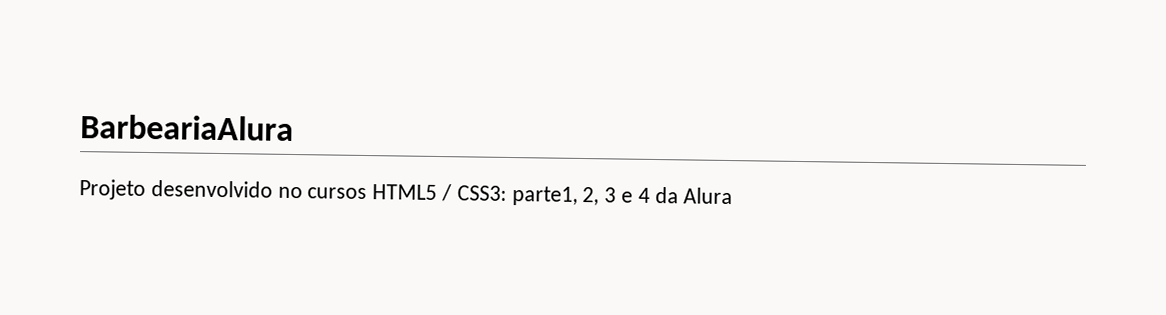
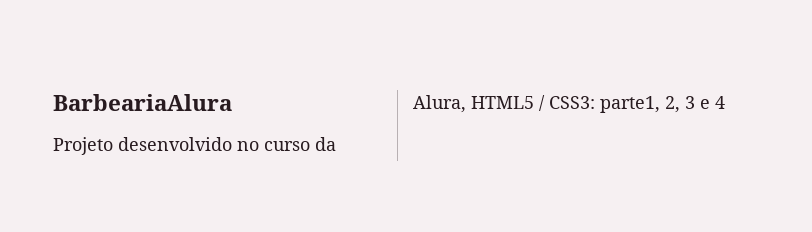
[307,187,368,200] cursos -> [264,137,336,151] [413,95,466,113] curso da Alura,
[654,186,734,205] da Alura -> (725, 102) none

